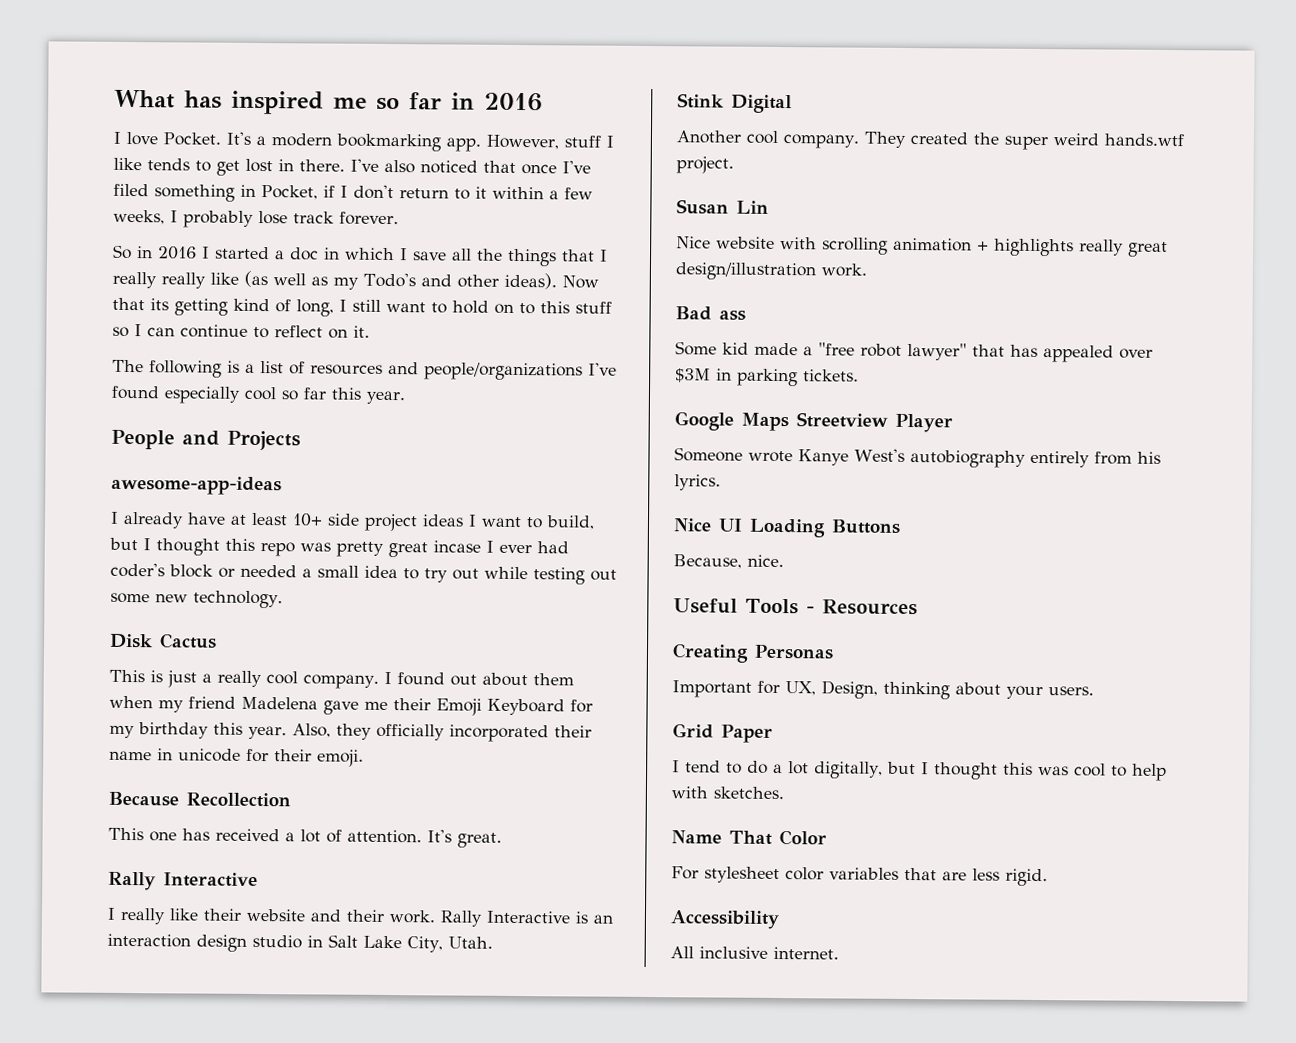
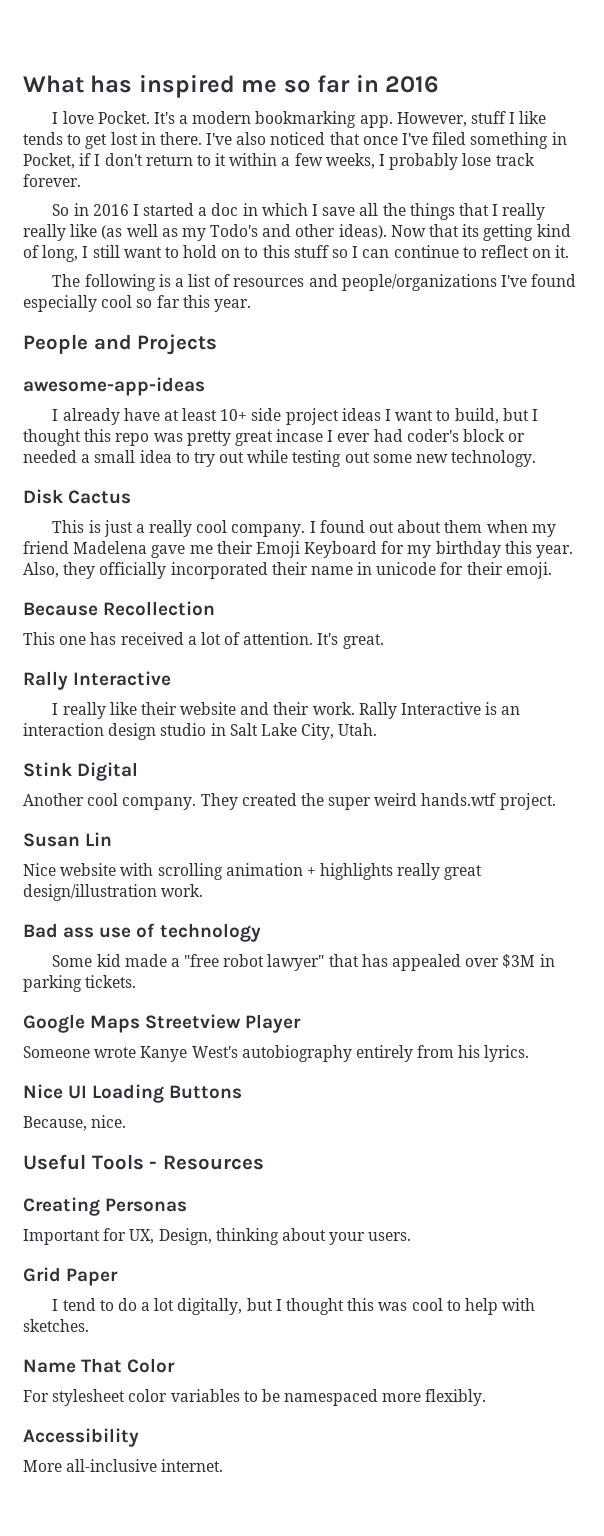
(746, 315) none -> [99,923,261,942] use of technology
[904,867,1048,887] that are less rigid. -> [243,1389,487,1406] to be namespaced more flexibly.
[670,946,768,959] All inclusive -> [23,1459,158,1472] More all-inclusive

